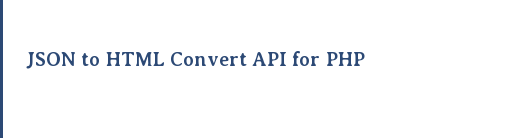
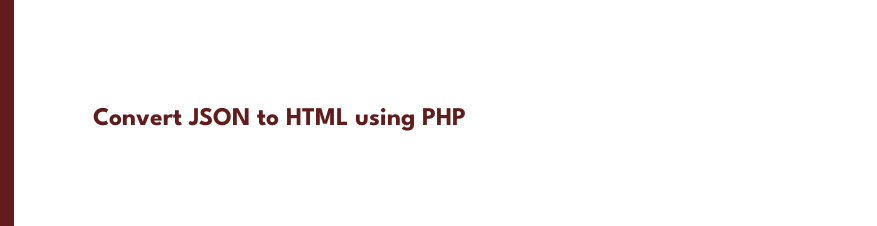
(26, 60) none -> [93,107,182,126] Convert
[169,51,321,66] Convert API for -> [355,107,415,131] using

